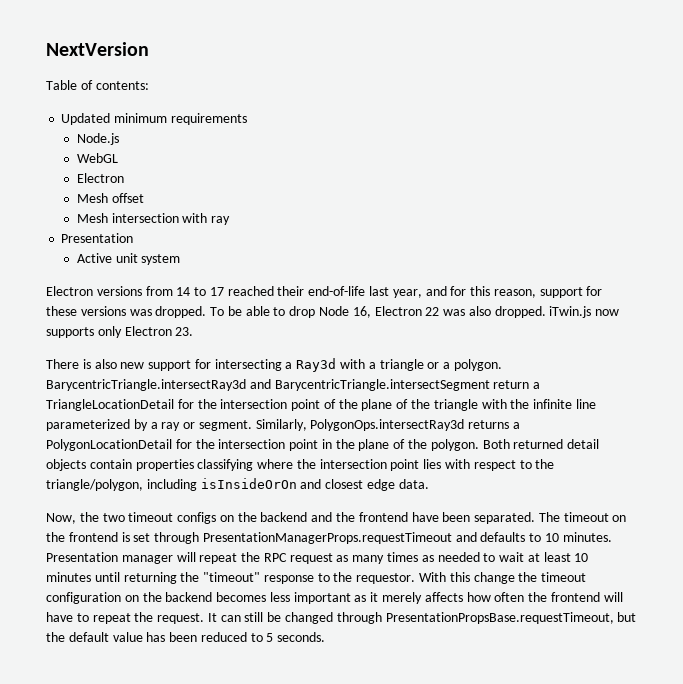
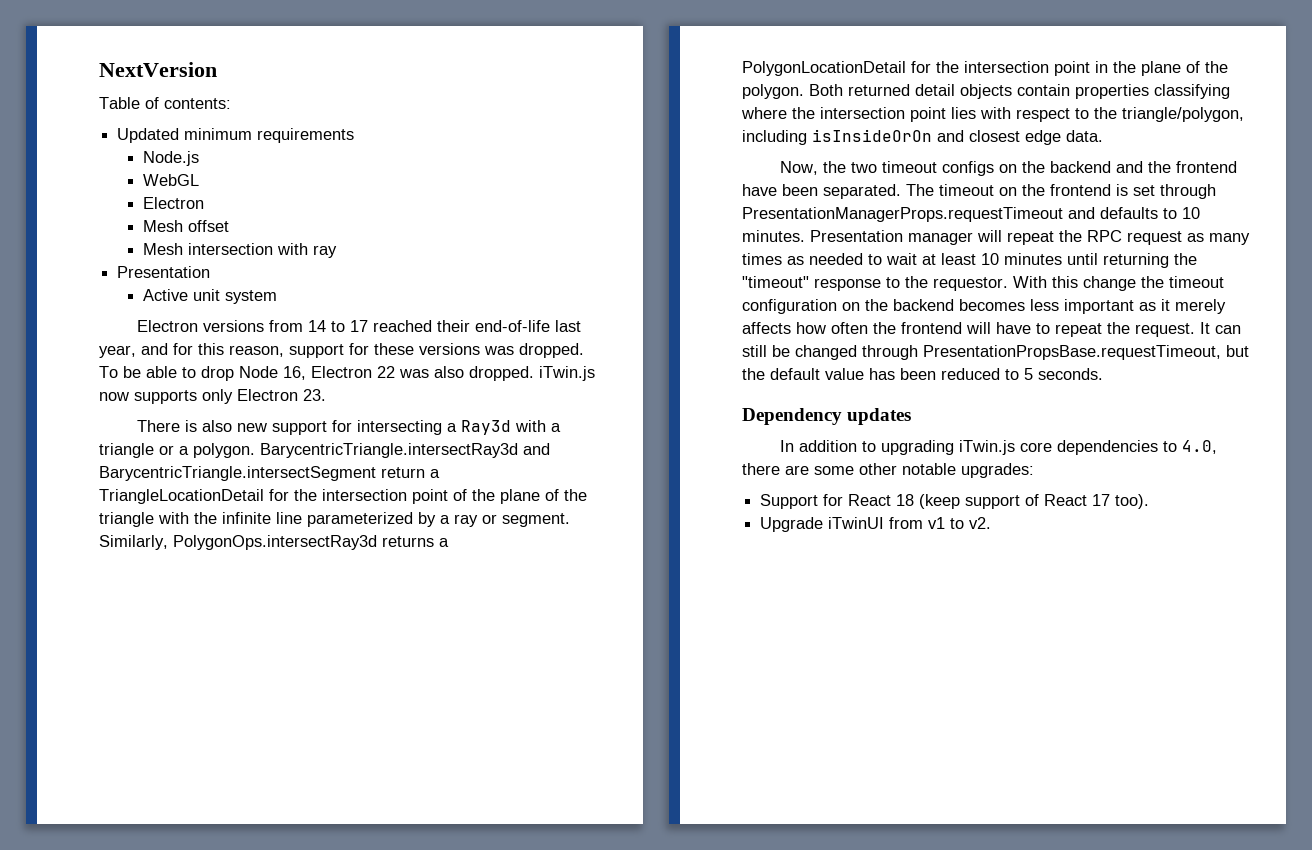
(326, 637) none -> [742,408,912,425] [779,440,1217,455] [742,463,1034,478] [760,494,1150,509] [760,517,992,532] // Dependency updates // In addition to upgrading iTwin.js core dependencies to 4.0, there are some other notable upgrades: // Support for React 18 (keep support of React 17 too). // Upgrade iTwinUI from v1 to v2.

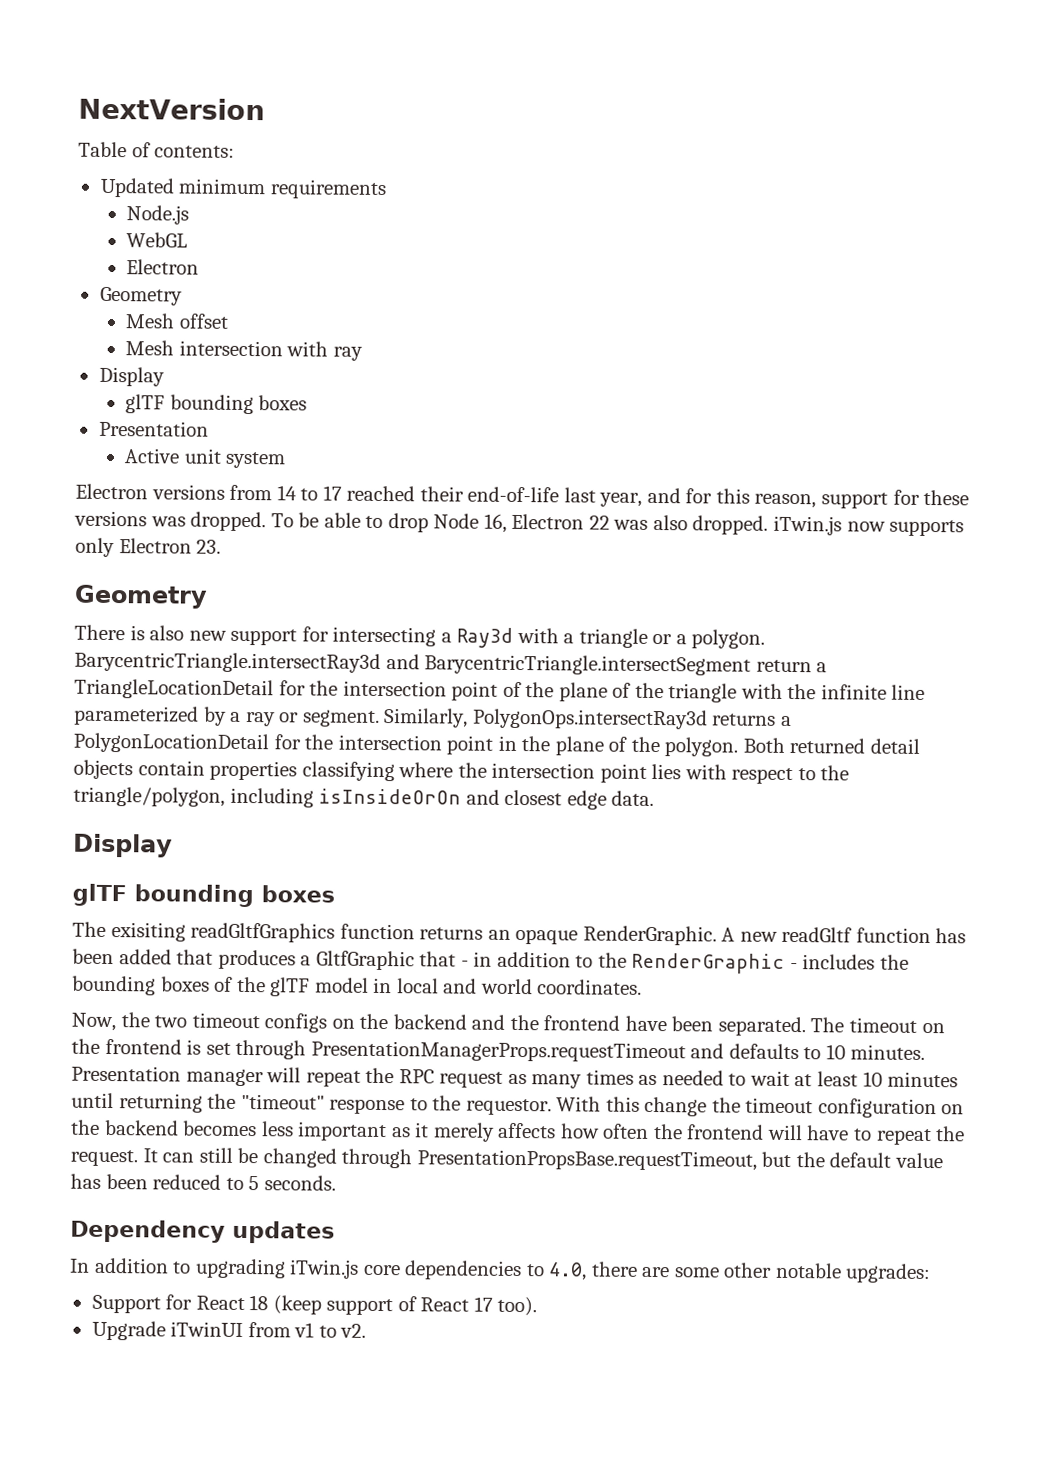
(204, 203) none -> [99,286,183,306] // Geometry
(337, 251) none -> [98,366,165,387] [125,394,308,415] // Display // glTF bounding boxes
(326, 395) none -> [74,584,208,609] // Geometry
(1103, 136) none -> [73,833,173,858] [72,883,335,908] [72,921,967,946] [72,948,910,974] [72,975,643,997] // Display // glTF bounding boxes // The exisiting readGltfGraphics function returns an opaque RenderGraphic. A new readGltf function has been added that produces a GltfGraphic that - in addition to the RenderGraphic - includes the bounding boxes of the glTF model in local and world coordinates.

